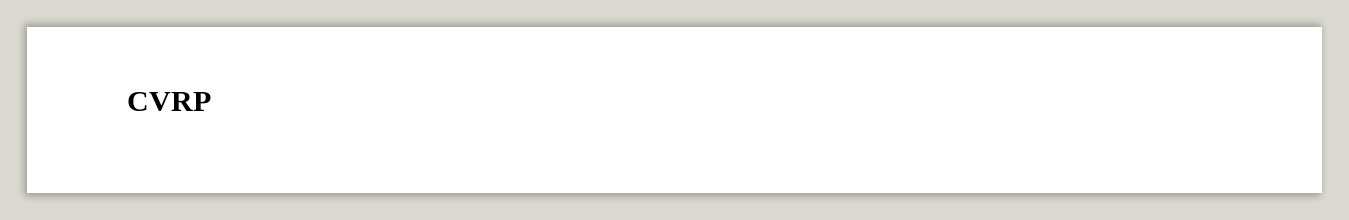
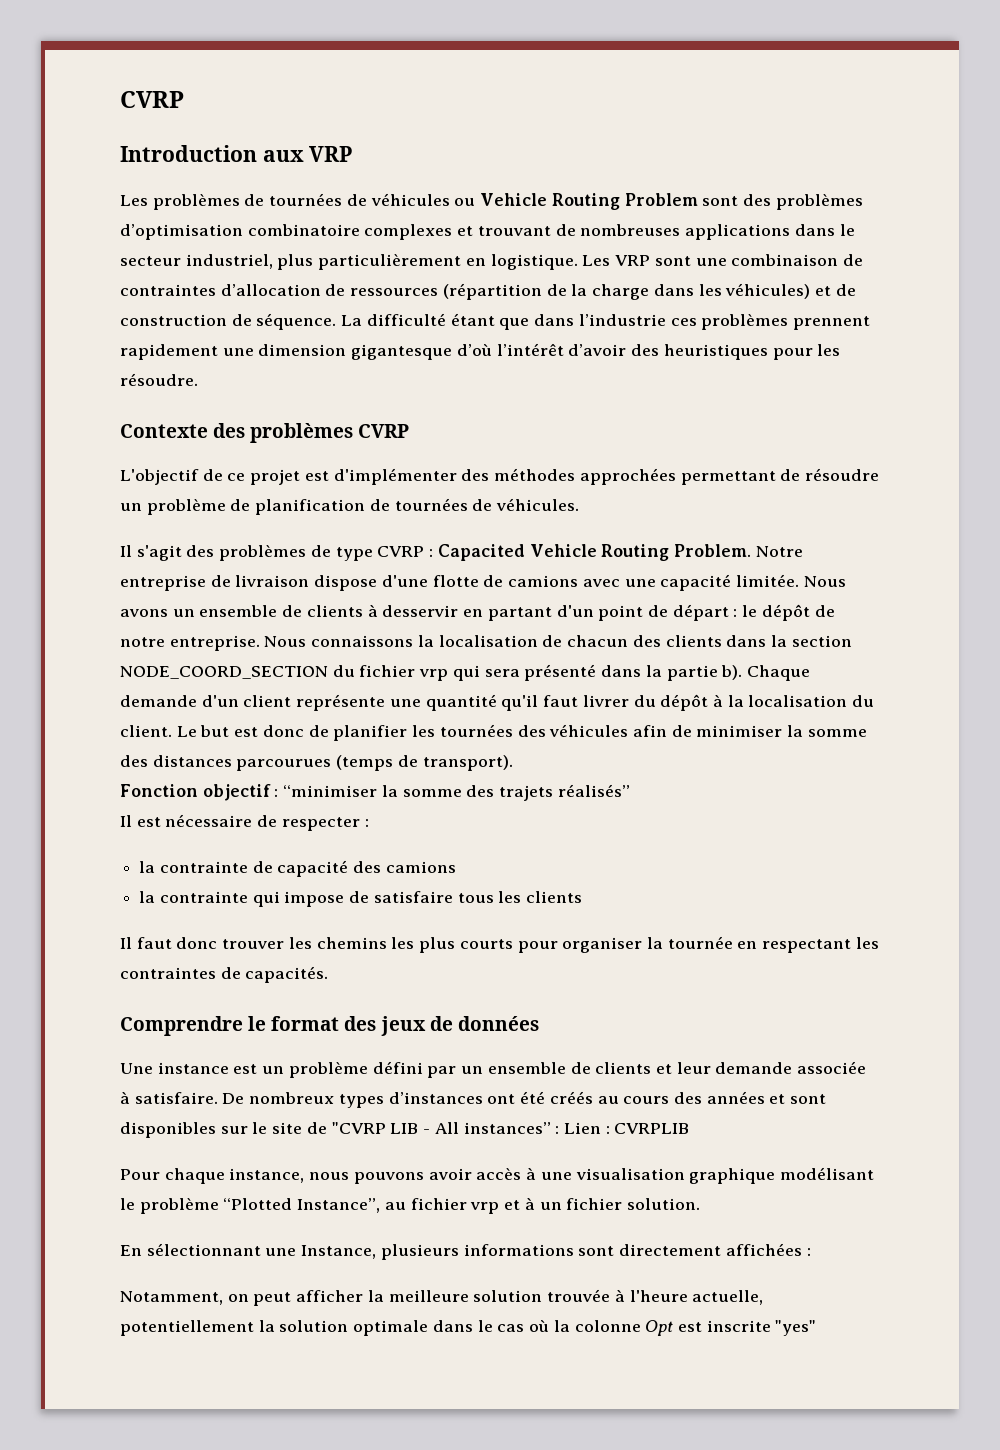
[127,92,211,111] CVRP -> [120,91,184,108] [120,145,353,162] [120,193,863,210] [120,224,855,240] [120,254,863,270] [120,283,856,300] [120,313,870,330] [120,343,841,360] [120,373,198,386] [120,423,410,443] [120,468,879,485] [120,498,580,515] [120,544,803,561] [120,574,846,591] [120,604,835,621] [120,635,852,651] [120,664,810,681] [120,694,875,711] [120,724,867,741] [120,755,513,771] [120,784,630,801] [120,814,369,831] [139,860,456,877] [139,891,583,907] [120,936,879,953] [120,966,329,983] [120,1016,539,1036] [120,1061,867,1078] [120,1091,827,1108] [120,1122,690,1138] [120,1167,874,1184] [120,1197,700,1214] [120,1243,811,1260] [120,1289,764,1306] [120,1320,817,1336] CVRP // Introduction aux VRP // Les problèmes de tournées de véhicules ou Vehicle Routing Problem sont des problèmes d’optimisation combinatoire complexes et trouvant de nombreuses applications dans le secteur industriel, plus particulièrement en logistique. Les VRP sont une combinaison de contraintes d’allocation de ressources (répartition de la charge dans les véhicules) et de construction de séquence. La difficulté étant que dans l’industrie ces problèmes prennent rapidement une dimension gigantesque d’où l’intérêt d’avoir des heuristiques pour les résoudre. // Contexte des problèmes CVRP // L'objectif de ce projet est d'implémenter des méthodes approchées permettant de résoudre un problème de planification de tournées de véhicules. // Il s'agit des problèmes de type CVRP : Capacited Vehicle Routing Problem. Notre entreprise de livraison dispose d'une flotte de camions avec une capacité limitée. Nous avons un ensemble de clients à desservir en partant d'un point de départ : le dépôt de notre entreprise. Nous connaissons la localisation de chacun des clients dans la section NODE_COORD_SECTION du fichier vrp qui sera présenté dans la partie b). Chaque demande d'un client représente une quantité qu'il faut livrer du dépôt à la localisation du client. Le but est donc de planifier les tournées des véhicules afin de minimiser la somme des distances parcourues (temps de transport). // Fonction objectif : “minimiser la somme des trajets réalisés” // Il est nécessaire de respecter : // la contrainte de capacité des camions // la contrainte qui impose de satisfaire tous les clients // Il faut donc trouver les chemins les plus courts pour organiser la tournée en respectant les contraintes de capacités. // Comprendre le format des jeux de données // Une instance est un problème défini par un ensemble de clients et leur demande associée à satisfaire. De nombreux types d’instances ont été créés au cours des années et sont disponibles sur le site de "CVRP LIB - All instances” : Lien : CVRPLIB // Pour chaque instance, nous pouvons avoir accès à une visualisation graphique modélisant le problème “Plotted Instance”, au fichier vrp et à un fichier solution. // En sélectionnant une Instance, plusieurs informations sont directement affichées : // Notamment, on peut afficher la meilleure solution trouvée à l'heure actuelle, potentiellement la solution optimale dans le cas où la colonne Opt est inscrite "yes"

